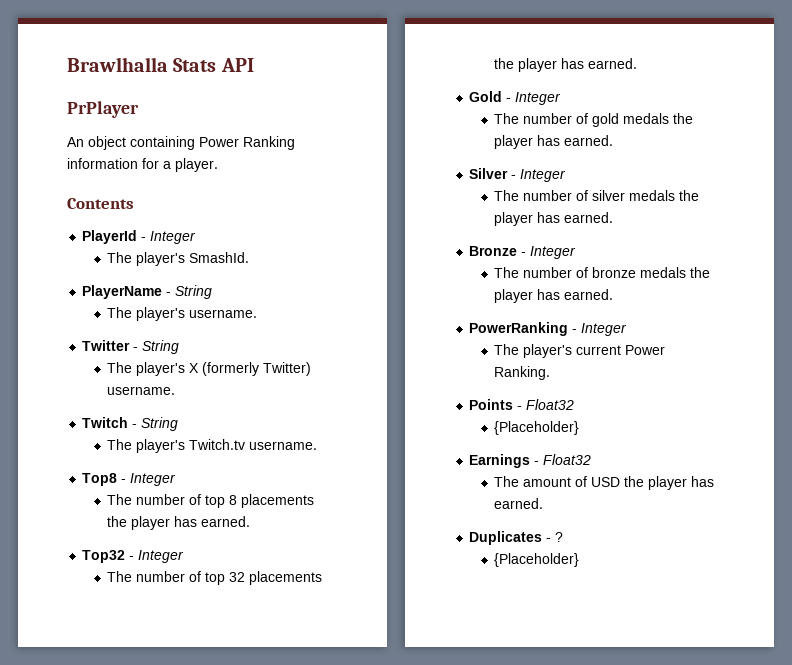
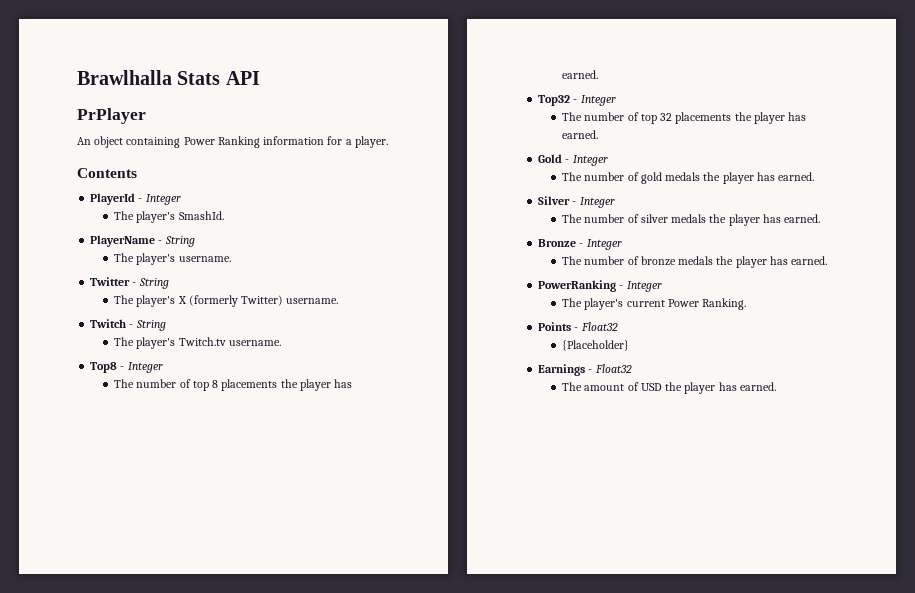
[469,531,564,545] [494,553,580,567] // Duplicates - ? // {Placeholder} -> (776, 386) none

